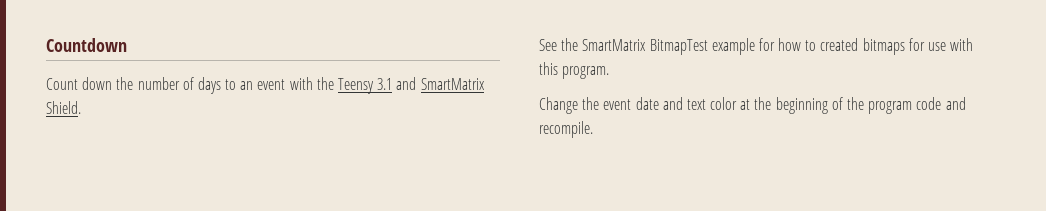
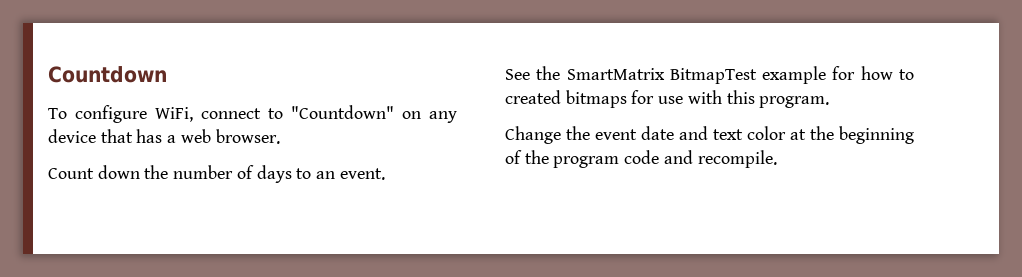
(127, 45) none -> [48,105,457,123] [48,129,280,144] // To configure WiFi, connect to "Countdown" on any device that has a web browser.
[257,77,485,94] [46,101,81,114] event with the Teensy 3.1 and SmartMatrix Shield. -> [339,168,385,180] event.

